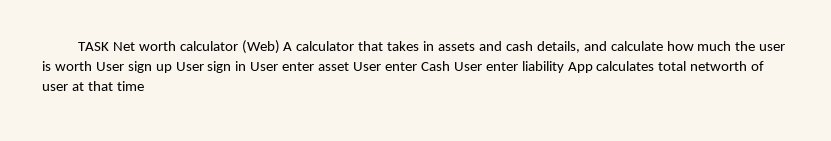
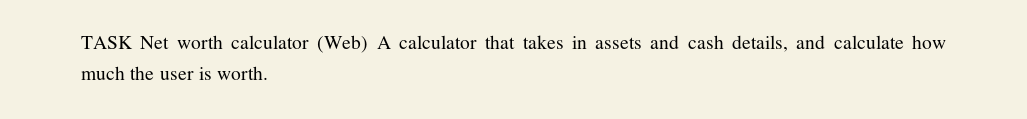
[54,61,765,73] [42,81,144,91] worth User sign up User sign in User enter asset User enter Cash User enter liability App calculates total networth of user at that time -> [217,66,269,80] worth.

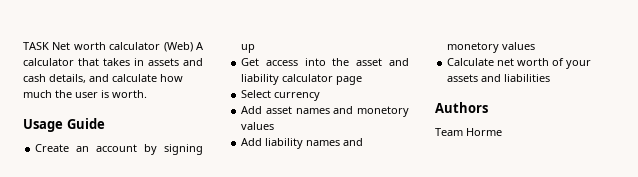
(269, 73) none -> [23,118,105,132] [35,144,203,155] [241,44,256,53] [241,58,409,66] [241,74,363,85] [241,90,321,101] [241,106,409,117] [241,122,275,130] [241,138,364,149] [447,42,536,53] [447,58,592,69] [447,74,551,82] [435,102,488,113] [435,128,502,136] // Usage Guide // Create an account by signing up // Get access into the asset and liability calculator page // Select currency // Add asset names and monetory values // Add liability names and monetory values // Calculate net worth of your assets and liabilities // Authors // Team Horme

